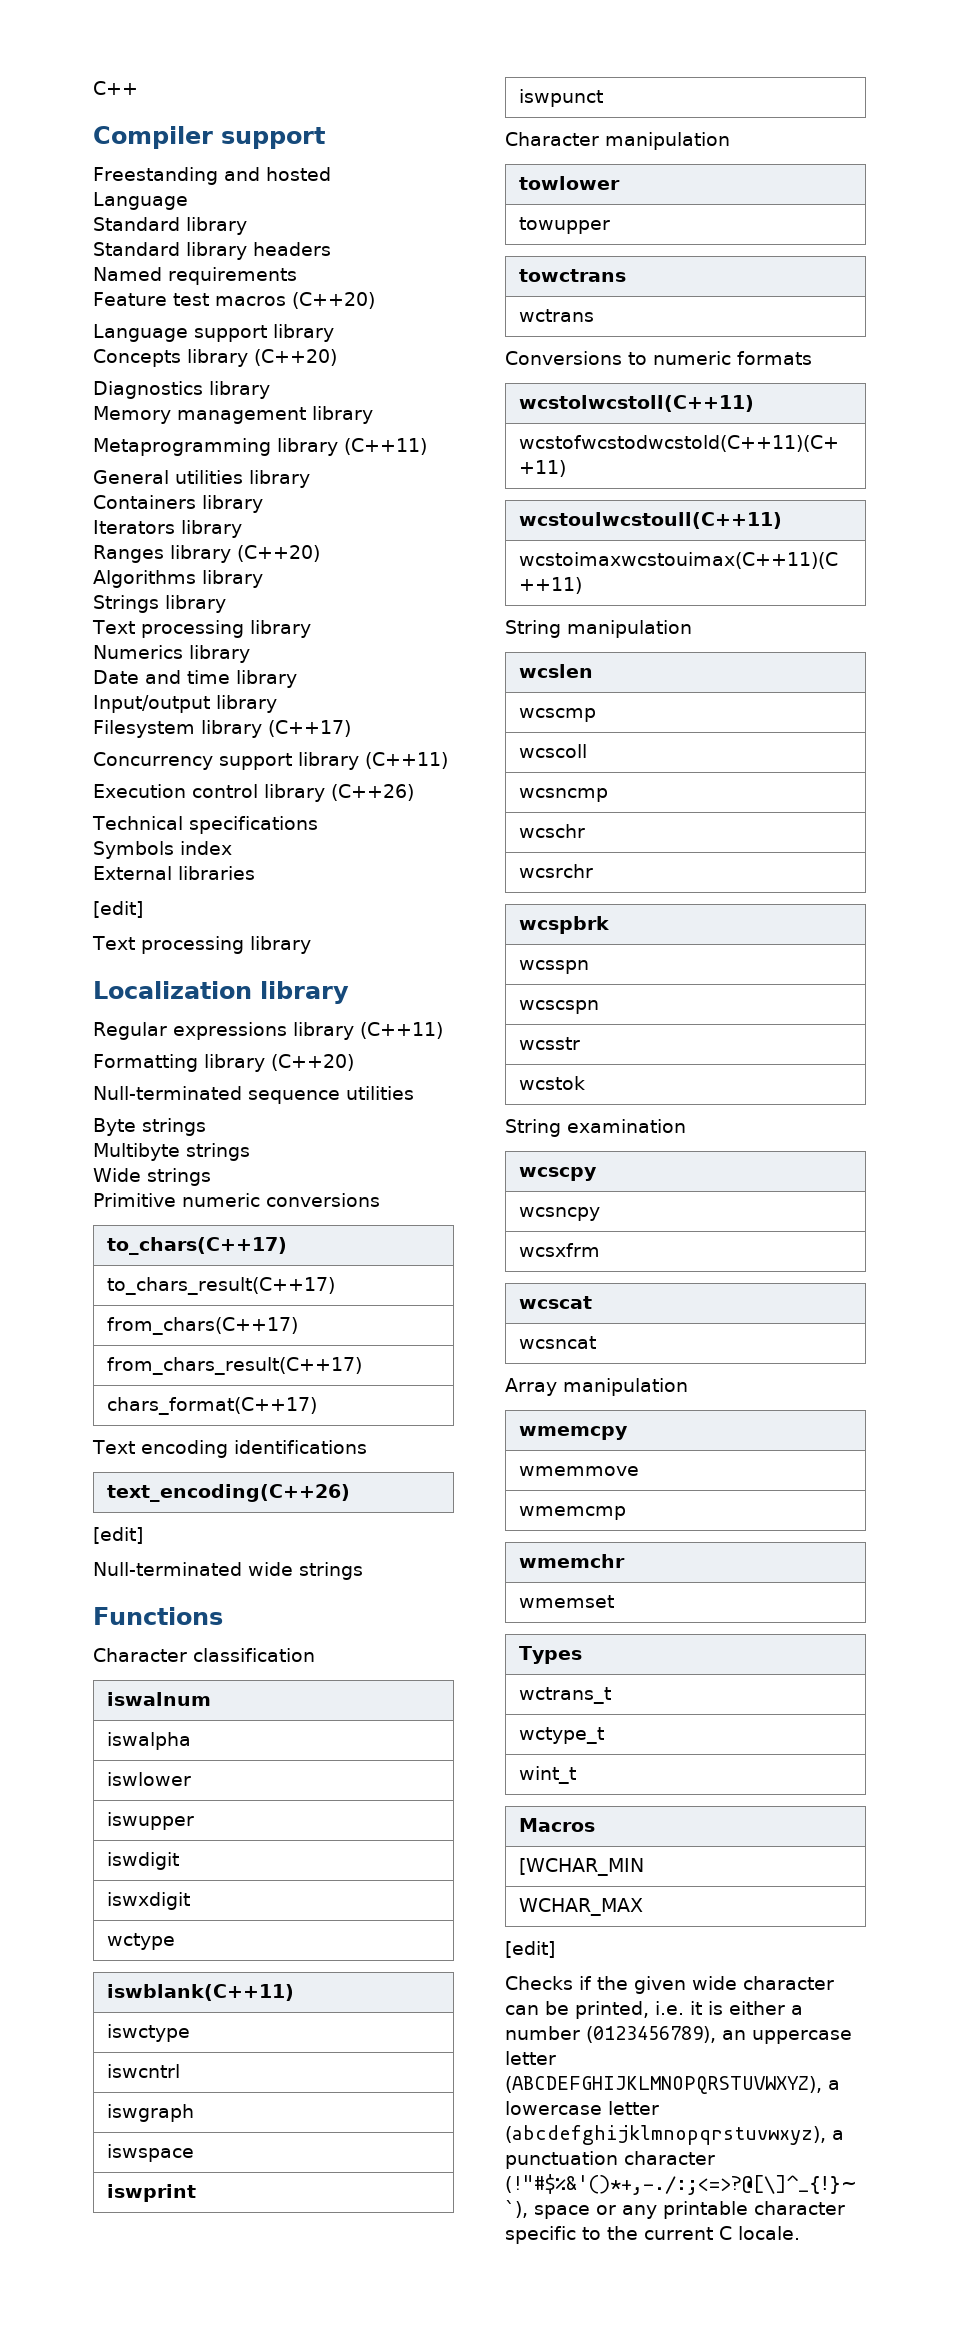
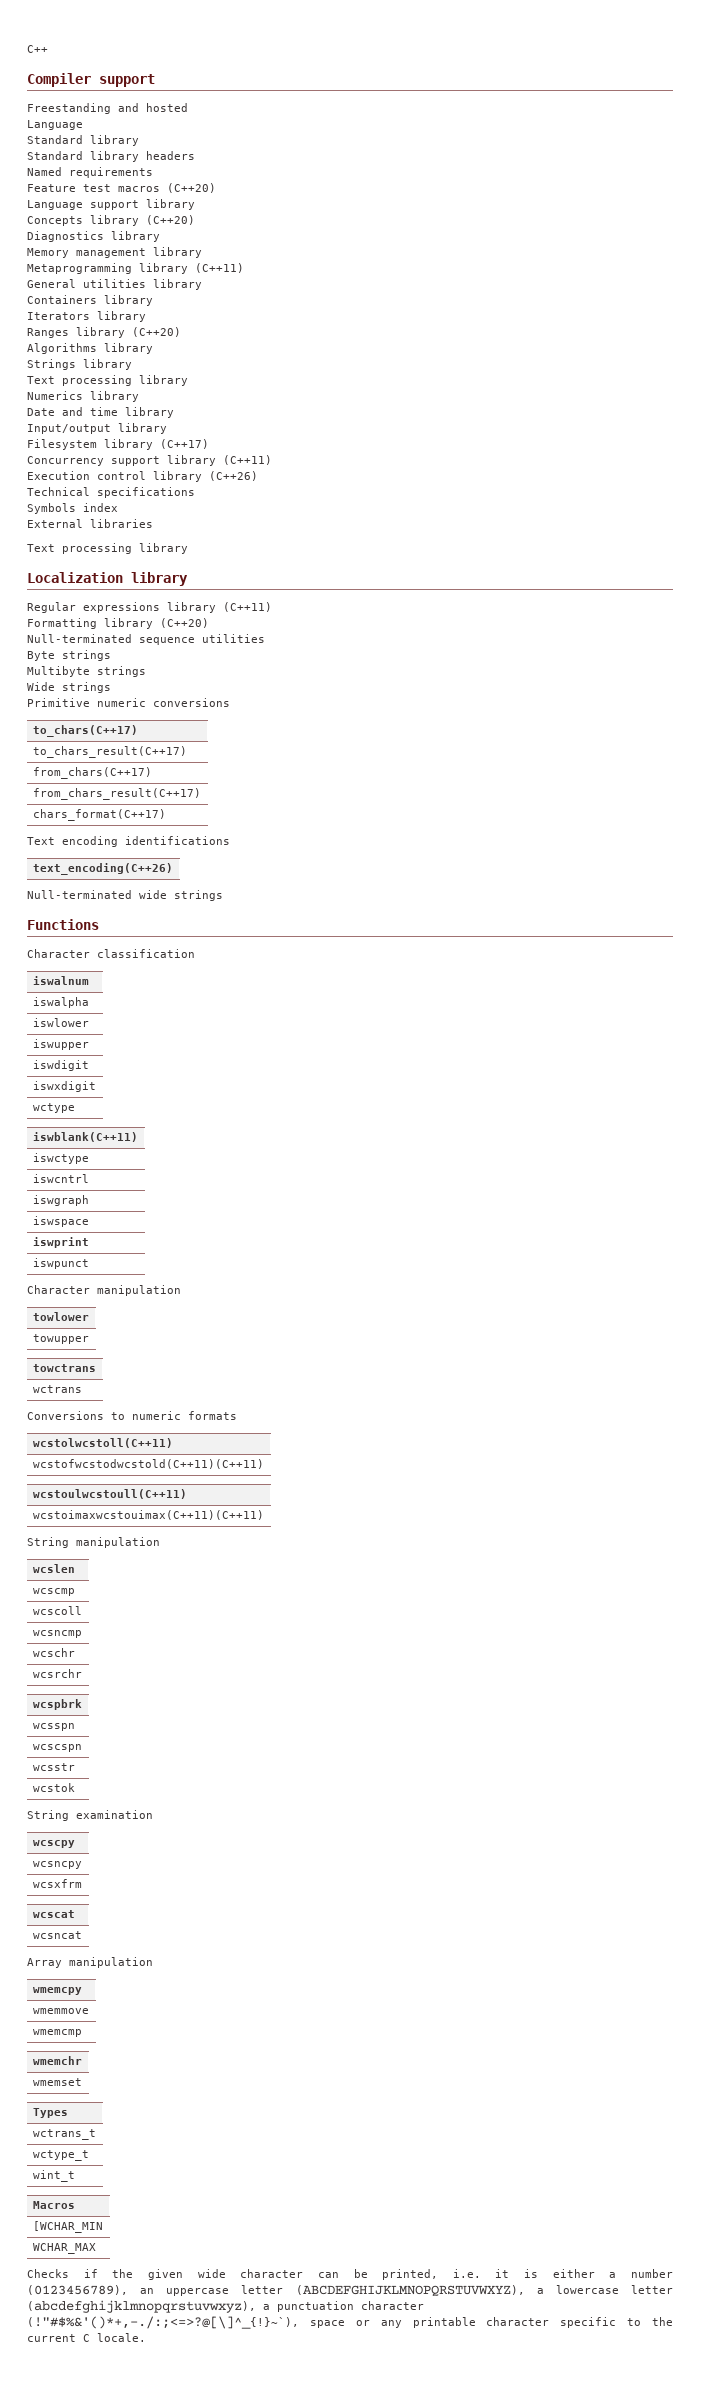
[93,901,143,918] // [edit] -> (153, 523) none
[93,1527,143,1544] // [edit] -> (173, 869) none
[505,1941,555,1958] // [edit] -> (96, 2248) none

